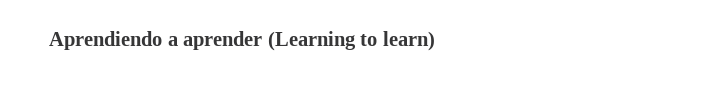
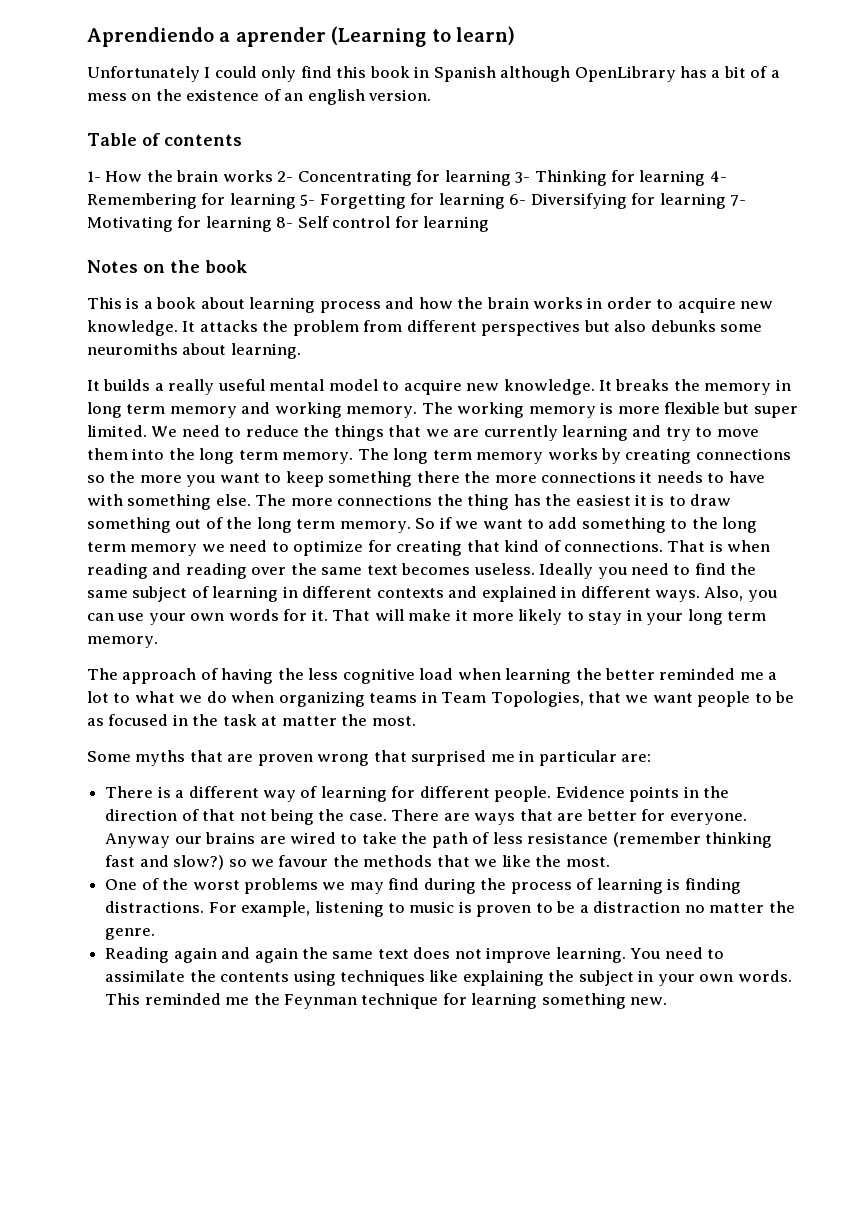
(435, 41) none -> [87,66,780,82] [87,89,432,105] [87,133,242,146] [87,170,727,186] [87,193,747,209] [87,216,490,232] [87,260,247,273] [87,297,774,313] [87,320,763,336] [87,343,301,359] [87,379,791,395] [87,402,798,418] [87,425,759,441] [87,448,791,464] [87,471,765,487] [87,494,732,510] [87,517,758,533] [87,540,771,556] [87,563,757,579] [87,586,777,602] [87,609,767,625] [87,636,158,648] [87,668,778,684] [87,691,795,707] [87,714,416,726] [87,750,652,766] [105,786,730,802] [105,809,747,825] [105,832,773,848] [105,855,610,870] [105,878,741,894] [105,901,795,917] [105,928,156,940] [105,947,725,963] [105,970,792,986] [105,993,668,1009] // Unfortunately I could only find this book in Spanish although OpenLibrary has a bit of a mess on the existence of an english version. // Table of contents // 1- How the brain works 2- Concentrating for learning 3- Thinking for learning 4- Remembering for learning 5- Forgetting for learning 6- Diversifying for learning 7- Motivating for learning 8- Self control for learning // Notes on the book // This is a book about learning process and how the brain works in order to acquire new knowledge. It attacks the problem from different perspectives but also debunks some neuromiths about learning. // It builds a really useful mental model to acquire new knowledge. It breaks the memory in long term memory and working memory. The working memory is more flexible but super limited. We need to reduce the things that we are currently learning and try to move them into the long term memory. The long term memory works by creating connections so the more you want to keep something there the more connections it needs to have with something else. The more connections the thing has the easiest it is to draw something out of the long term memory. So if we want to add something to the long term memory we need to optimize for creating that kind of connections. That is when reading and reading over the same text becomes useless. Ideally you need to find the same subject of learning in different contexts and explained in different ways. Also, you can use your own words for it. That will make it more likely to stay in your long term memory. // The approach of having the less cognitive load when learning the better reminded me a lot to what we do when organizing teams in Team Topologies, that we want people to be as focused in the task at matter the most. // Some myths that are proven wrong that surprised me in particular are: // There is a different way of learning for different people. Evidence points in the direction of that not being the case. There are ways that are better for everyone. Anyway our brains are wired to take the path of less resistance (remember thinking fast and slow?) so we favour the methods that we like the most. // One of the worst problems we may find during the process of learning is finding distractions. For example, listening to music is proven to be a distraction no matter the genre. // Reading again and again the same text does not improve learning. You need to assimilate the contents using techniques like explaining the subject in your own words. This reminded me the Feynman technique for learning something new.

